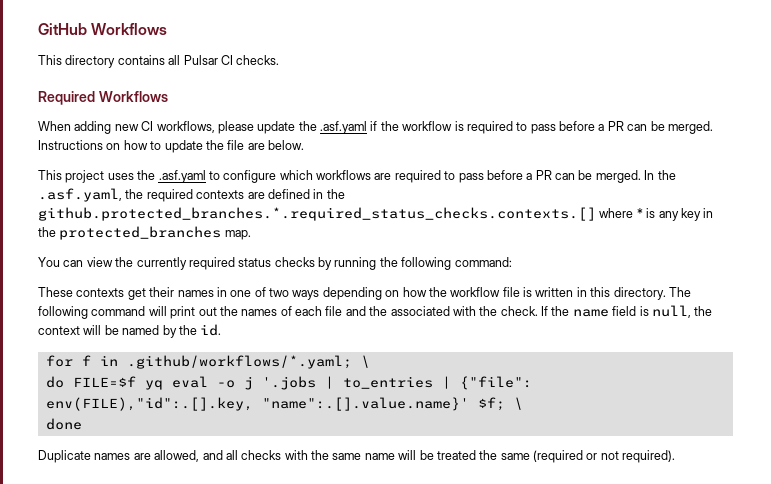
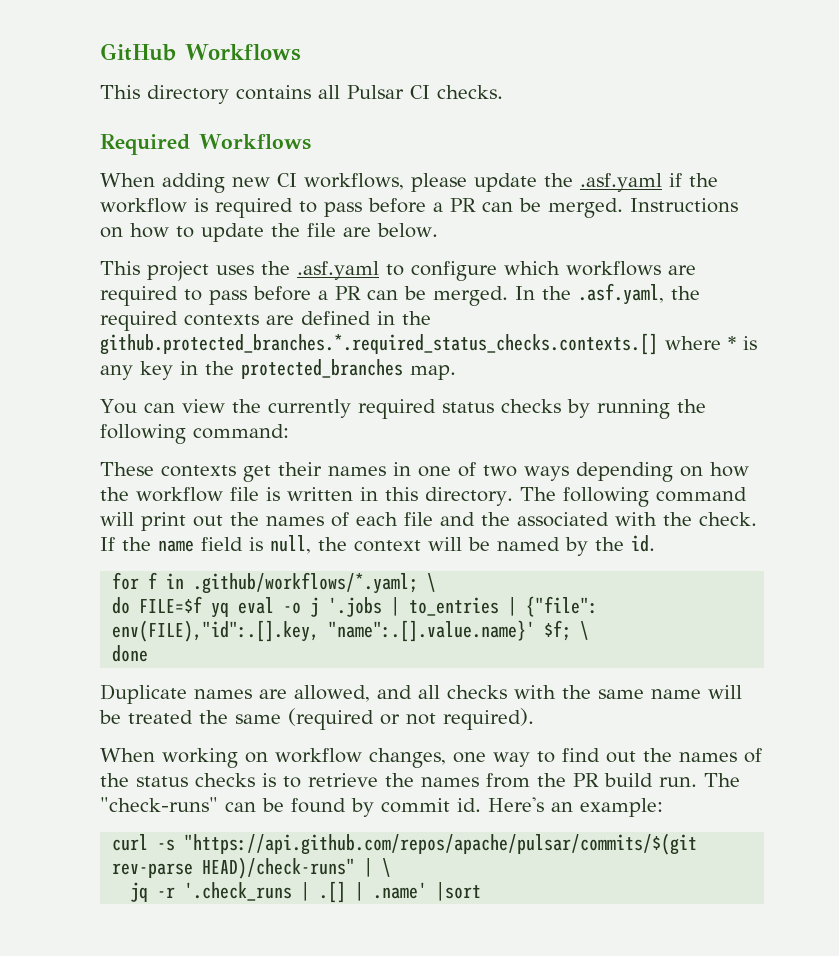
(676, 456) none -> [100,748,762,768] [100,773,740,788] [100,797,663,817] [112,833,698,855] [112,857,392,879] [130,881,482,903] // When working on workflow changes, one way to find out the names of the status checks is to retrieve the names from the PR build run. The "check-runs" can be found by commit id. Here's an example: // curl -s "https://api.github.com/repos/apache/pulsar/commits/$(git rev-parse HEAD)/check-runs" | \ // jq -r '.check_runs | .[] | .name' |sort

